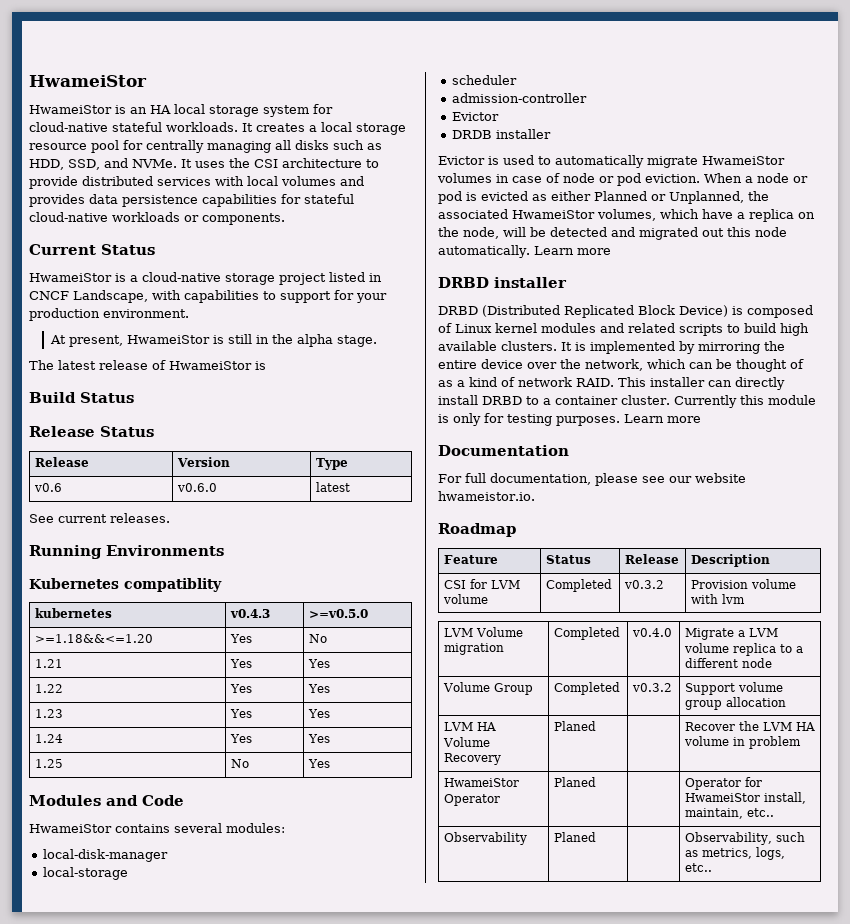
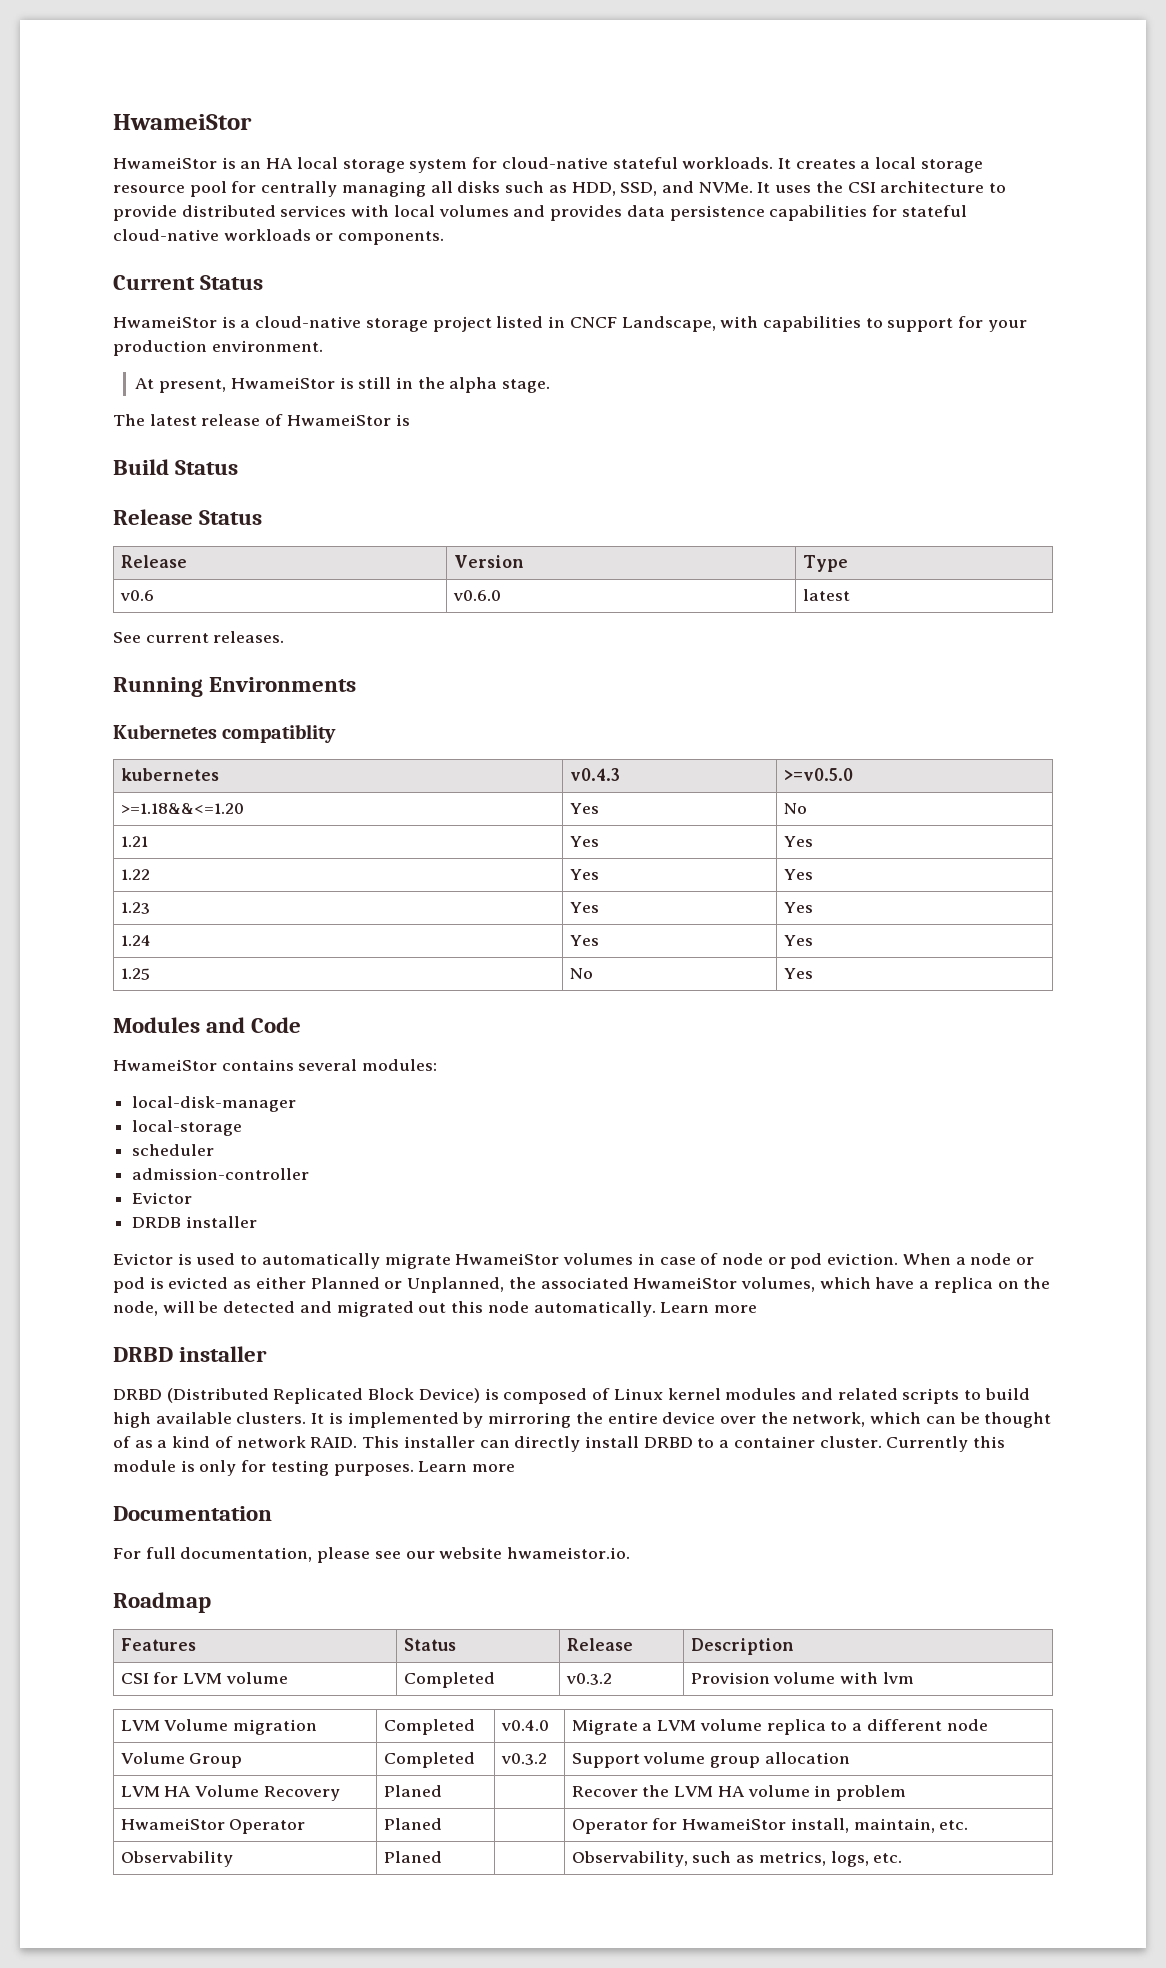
[443,555,498,564] Feature -> [120,1638,196,1651] Features
[746,808,774,817] etc.. -> [939,1820,969,1830] etc.
[684,863,712,872] etc.. -> [873,1853,903,1863] etc.

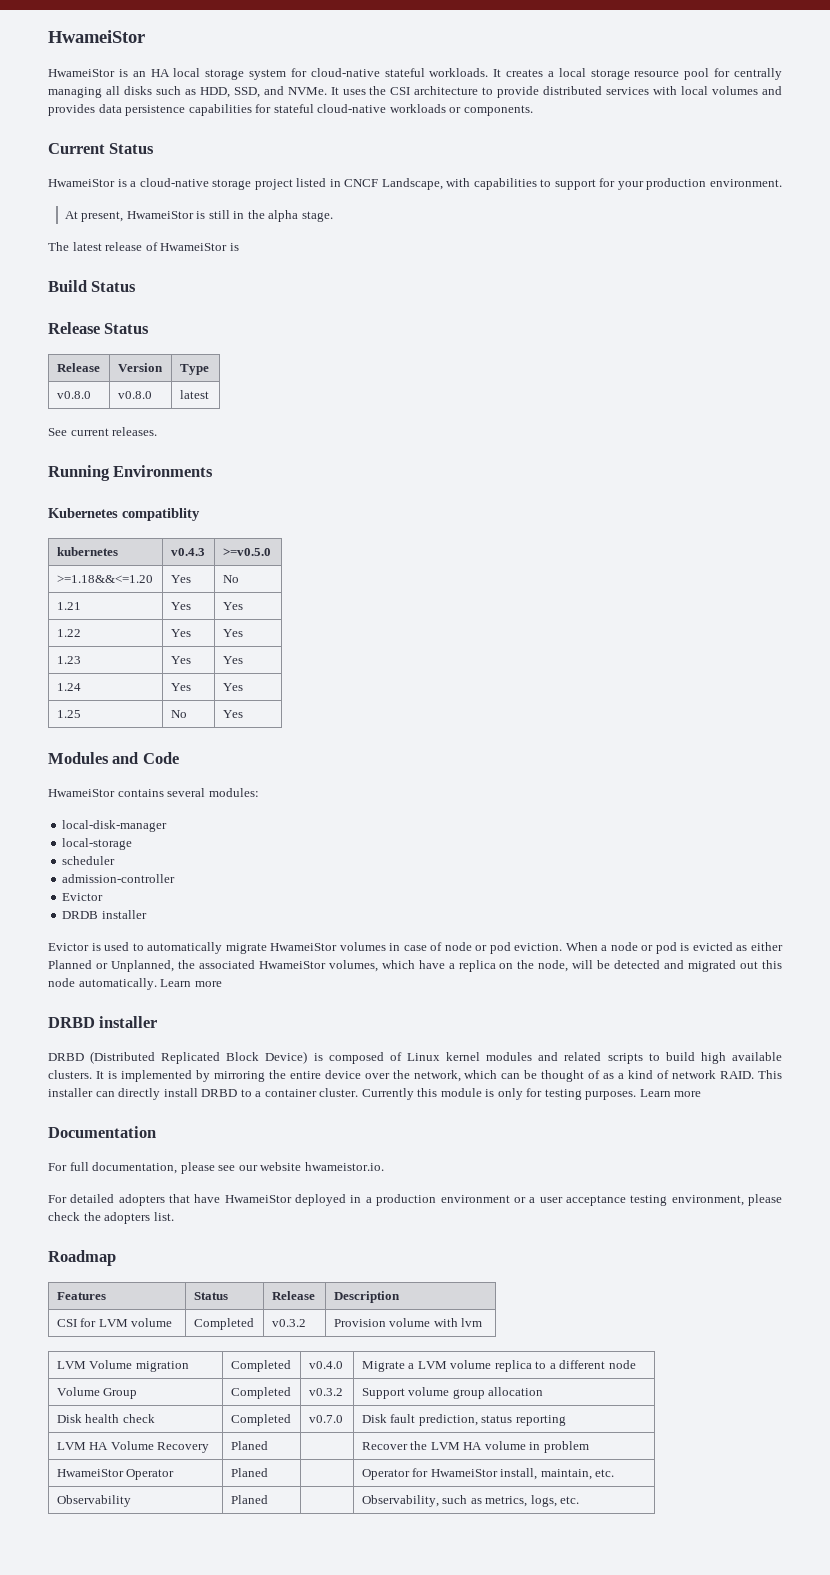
[119,590,154,601] [452,590,501,601] v0.6 | v0.6.0 -> [56,391,91,399] [117,391,152,399] v0.8.0 | v0.8.0
(631, 1553) none -> [48,1194,783,1206] [48,1212,174,1224] // For detailed adopters that have HwameiStor deployed in a production environment or a user acceptance testing environment, please check the adopters list.
(850, 1758) none -> [56,1414,155,1423] [230,1414,291,1426] [308,1415,343,1423] [361,1414,566,1426] // Disk health check | Completed | v0.7.0 | Disk fault prediction, status reporting

